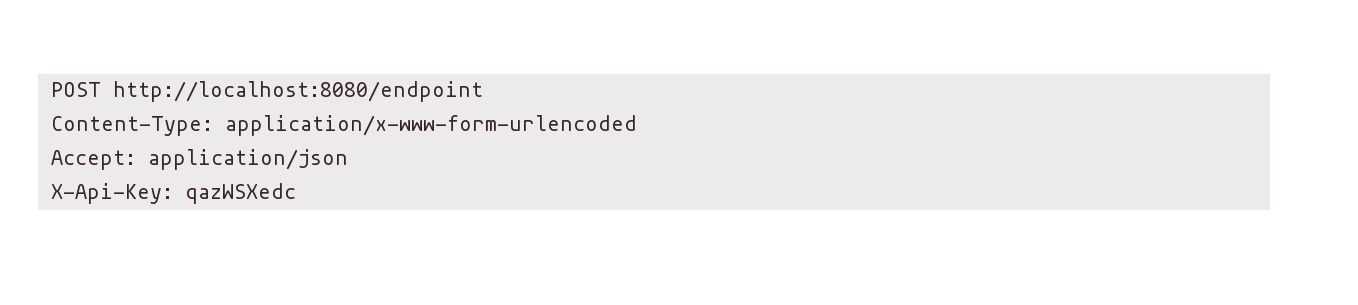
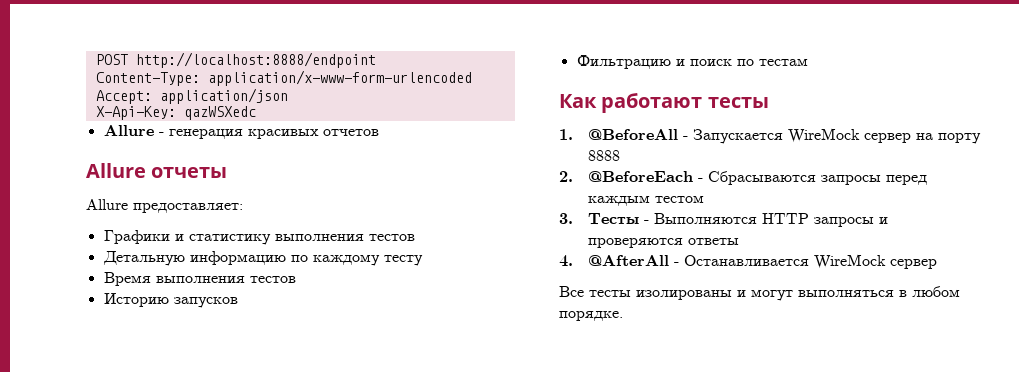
[113,81,484,102] http://localhost:8080/endpoint -> [135,52,376,68] http://localhost:8888/endpoint
(297, 193) none -> [103,125,379,139] [86,163,228,178] [86,199,243,213] [103,230,415,245] [102,251,423,266] [103,272,296,286] [103,293,238,308] [576,55,808,69] [559,93,769,113] [559,128,982,144] [588,150,621,161] [559,171,928,185] [588,195,705,206] [559,213,889,227] [588,238,740,248] [559,254,938,269] [559,286,960,301] [559,311,623,321] // Allure - генерация красивых отчетов // Allure отчеты // Allure предоставляет: // Графики и статистику выполнения тестов // Детальную информацию по каждому тесту // Время выполнения тестов // Историю запусков // Фильтрацию и поиск по тестам // Как работают тесты // 1. @BeforeAll - Запускается WireMock сервер на порту 8888 // 2. @BeforeEach - Сбрасываются запросы перед каждым тестом // 3. Тесты - Выполняются HTTP запросы и проверяются ответы // 4. @AfterAll - Останавливается WireMock сервер // Все тесты изолированы и могут выполняться в любом порядке.

